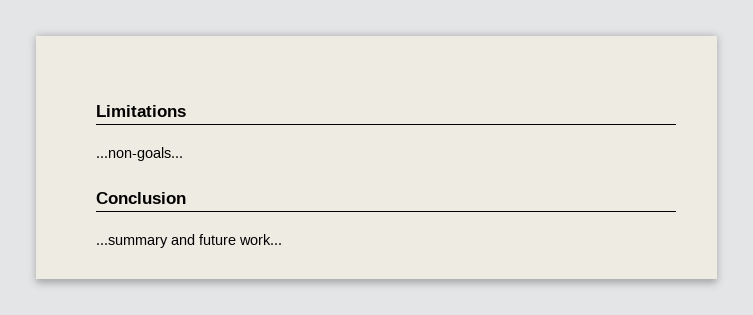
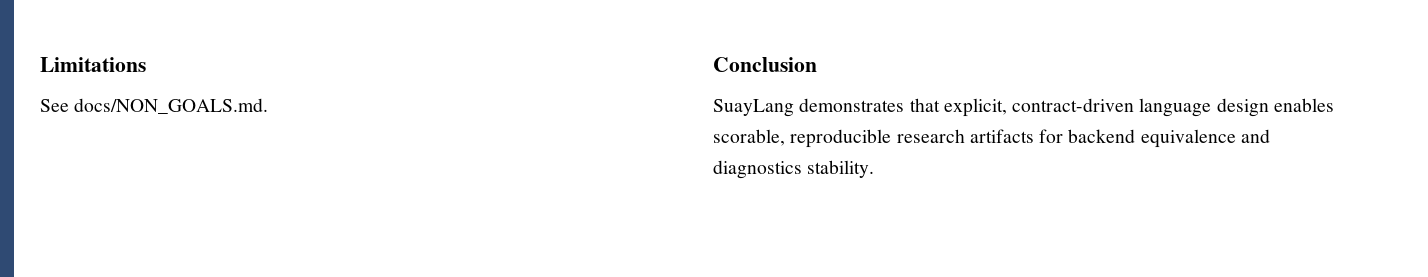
[96,147,183,161] ...non-goals... -> [40,98,269,114] See docs/NON_GOALS.md.
[96,234,282,248] ...summary and future work... -> [713,98,1334,117] [713,129,1270,148] [713,160,875,179] SuayLang demonstrates that explicit, contract-driven language design enables scorable, reproducible research artifacts for backend equivalence and diagnostics stability.

